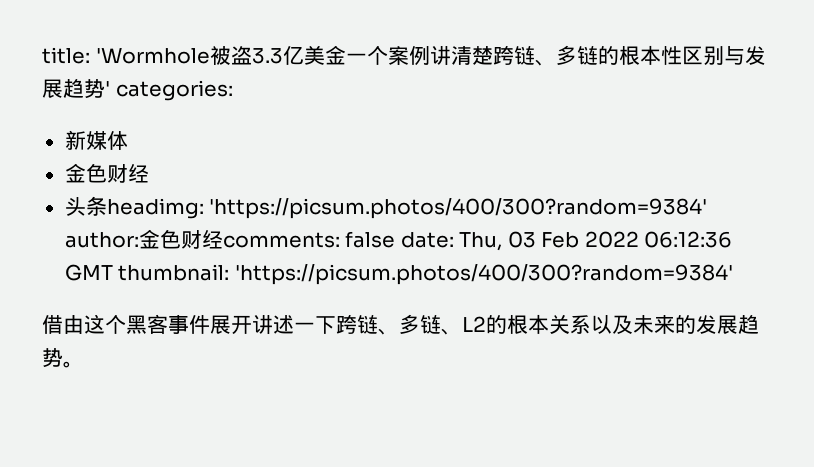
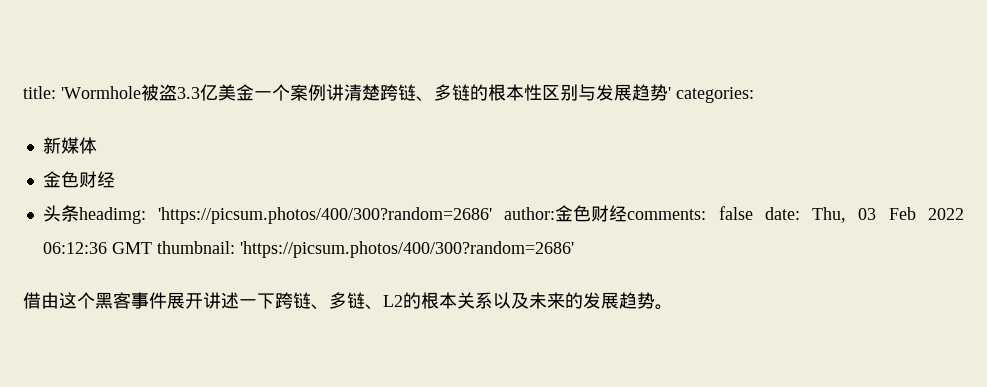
[209,198,708,219] 'https://picsum.photos/400/300?random=9384' -> [158,207,493,224] 'https://picsum.photos/400/300?random=2686'
[234,264,733,285] 'https://picsum.photos/400/300?random=9384' -> [239,241,574,258] 'https://picsum.photos/400/300?random=2686'

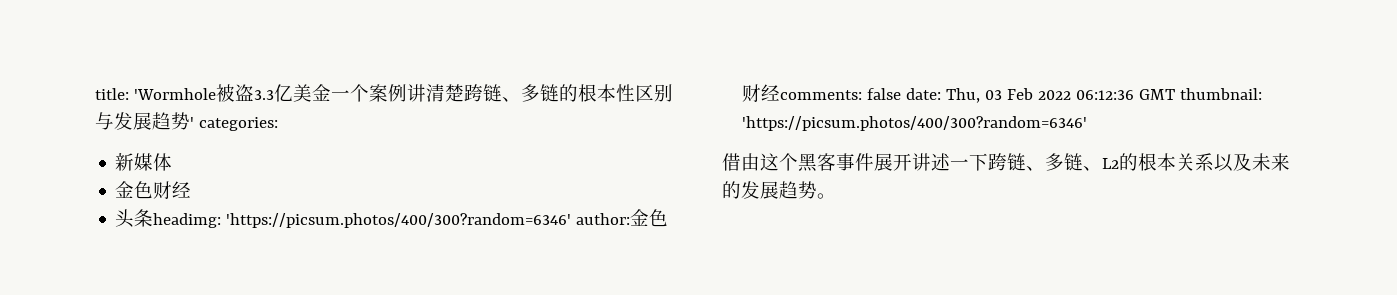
[158,207,493,224] 'https://picsum.photos/400/300?random=2686' -> [226,213,572,228] 'https://picsum.photos/400/300?random=6346'
[239,241,574,258] 'https://picsum.photos/400/300?random=2686' -> [742,116,1088,131] 'https://picsum.photos/400/300?random=6346'

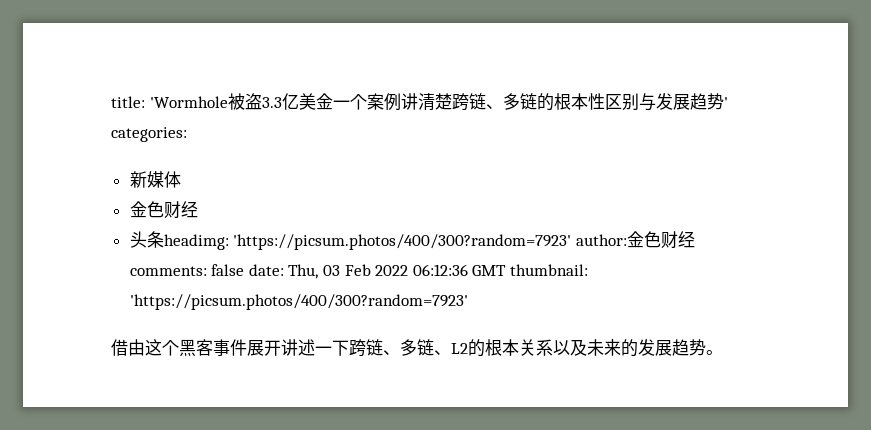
[226,213,572,228] 'https://picsum.photos/400/300?random=6346' -> [233,234,572,250] 'https://picsum.photos/400/300?random=7923'
[742,116,1088,131] 'https://picsum.photos/400/300?random=6346' -> [129,294,468,310] 'https://picsum.photos/400/300?random=7923'

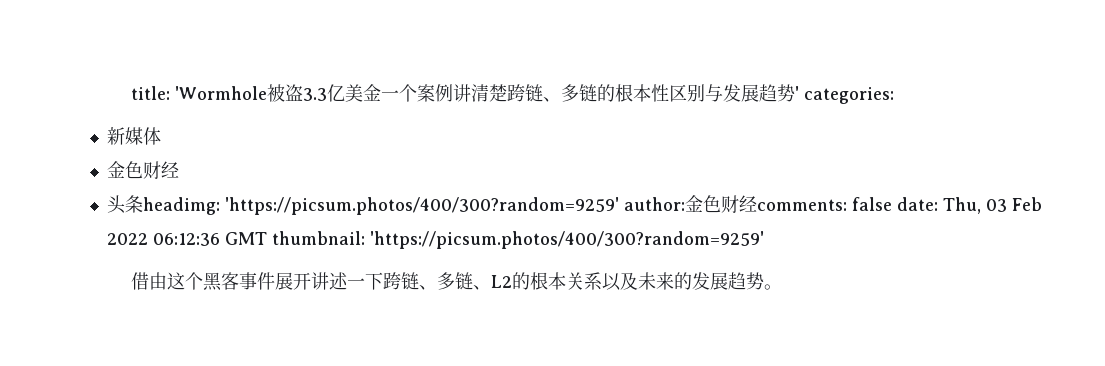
[233,234,572,250] 'https://picsum.photos/400/300?random=7923' -> [224,197,619,215] 'https://picsum.photos/400/300?random=9259'
[129,294,468,310] 'https://picsum.photos/400/300?random=7923' -> [369,231,764,249] 'https://picsum.photos/400/300?random=9259'

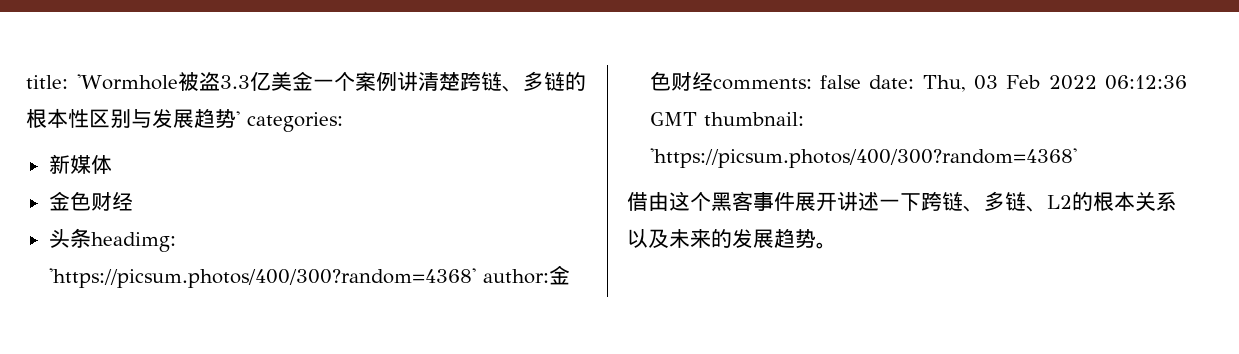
[224,197,619,215] 'https://picsum.photos/400/300?random=9259' -> [48,268,476,288] 'https://picsum.photos/400/300?random=4368'
[369,231,764,249] 'https://picsum.photos/400/300?random=9259' -> [649,148,1077,168] 'https://picsum.photos/400/300?random=4368'

